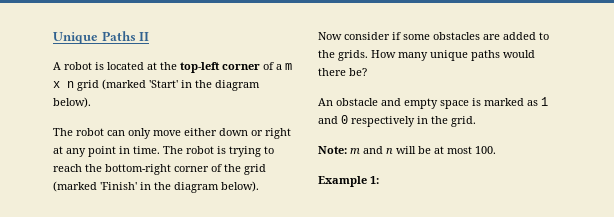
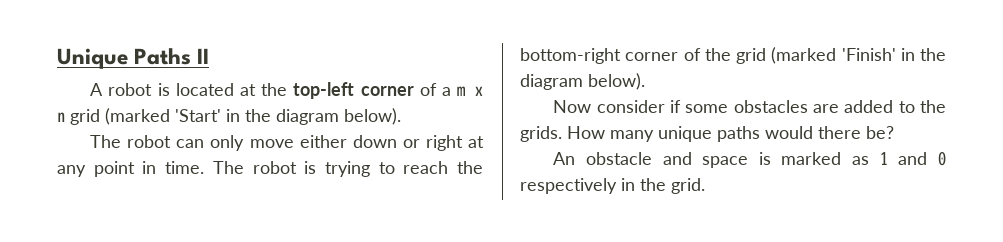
[404,98,438,109] empty -> (692, 158) none
[318,146,496,154] [318,176,379,187] // Note: m and n will be at most 100. // Example 1: -> (705, 186) none

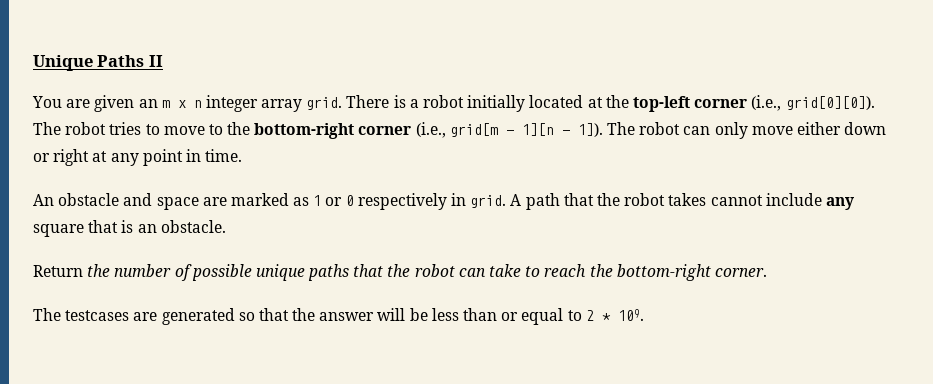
[90,83,170,96] A robot is -> [32,95,526,112] You are given an m x n integer array grid. There is a robot initially
[419,83,484,96] [57,108,401,125] of a m x n grid (marked 'Start' in the diagram below). // -> [751,95,875,111] [33,122,603,139] (i.e., grid[0][0]). The robot tries to move to the bottom-right corner (i.e., grid[m - 1][n - 1]).
[212,161,483,177] [520,47,946,64] [520,73,645,90] [553,100,946,113] [520,126,894,142] The robot is trying to reach the bottom-right corner of the grid (marked 'Finish' in the diagram below). // Now consider if some obstacles are added to the grids. How many unique paths would there be? -> (243, 155) none
[758,152,771,165] is -> [202,197,227,206] are
[898,152,928,165] and -> [325,197,343,206] or
[640,178,705,194] the grid. -> [470,193,854,210] [33,220,226,237] [33,264,767,281] [33,308,644,325] grid. A path that the robot takes cannot include any square that is an obstacle. // Return the number of possible unique paths that the robot can take to reach the bottom-right corner. // The testcases are generated so that the answer will be less than or equal to 2 * 109.

